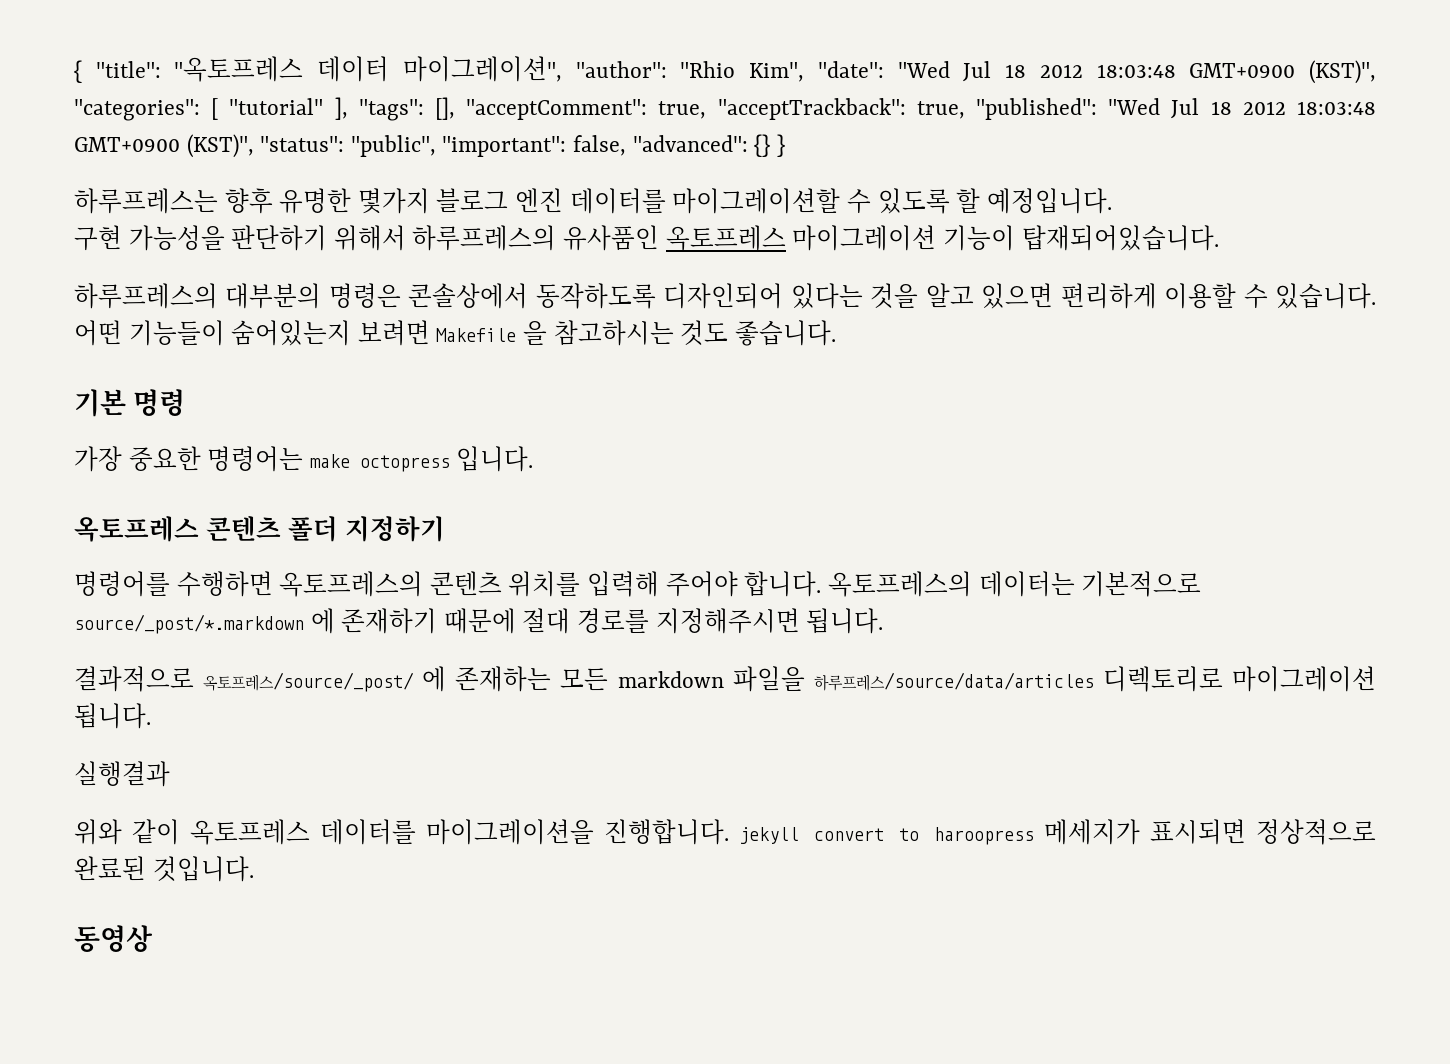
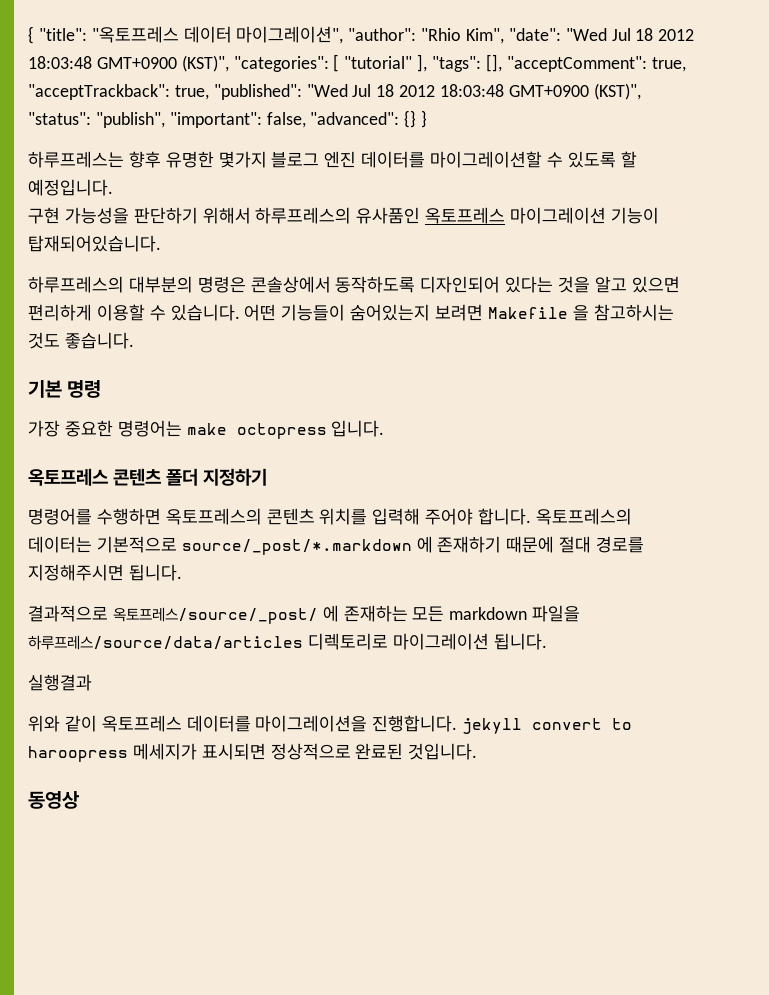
[350,135,436,157] "public", -> [95,112,165,128] "publish",

